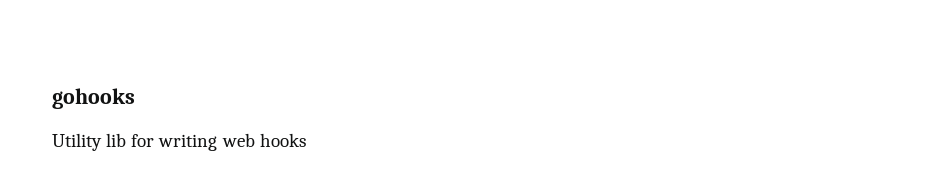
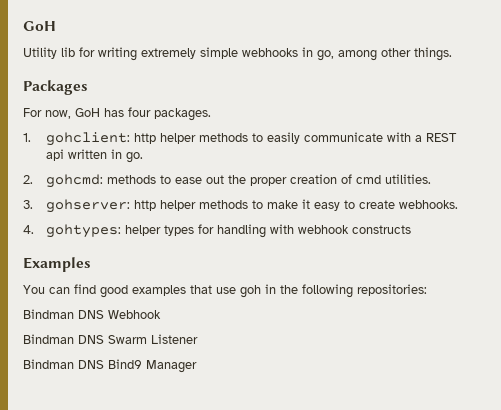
[52,88,135,109] gohooks -> [23,21,56,31] GoH
[221,133,306,147] web hooks -> [141,47,452,61] [23,80,88,95] [23,107,211,121] [23,132,457,146] [45,149,143,163] [23,174,431,188] [23,199,458,213] [23,224,411,238] [23,257,91,272] [23,284,427,298] [23,309,161,319] [23,334,198,344] [23,359,197,373] extremely simple webhooks in go, among other things. // Packages // For now, GoH has four packages. // 1. gohclient: http helper methods to easily communicate with a REST api written in go. // 2. gohcmd: methods to ease out the proper creation of cmd utilities. // 3. gohserver: http helper methods to make it easy to create webhooks. // 4. gohtypes: helper types for handling with webhook constructs // Examples // You can find good examples that use goh in the following repositories: // Bindman DNS Webhook // Bindman DNS Swarm Listener // Bindman DNS Bind9 Manager

